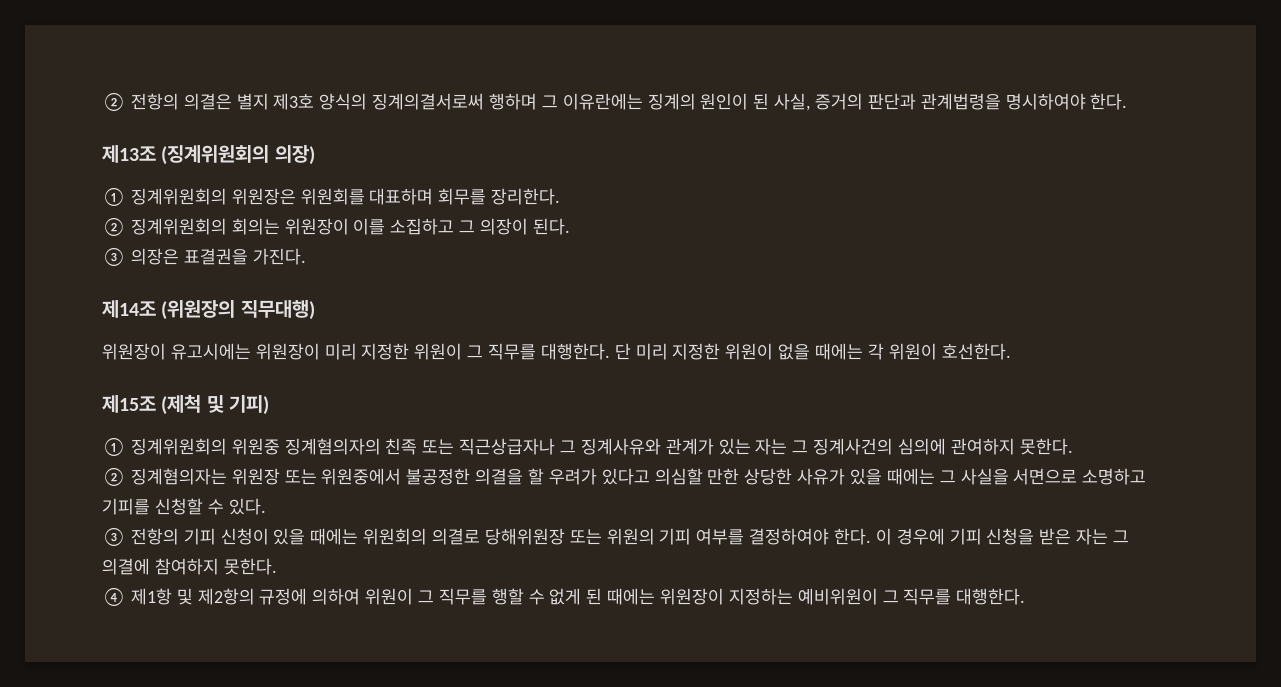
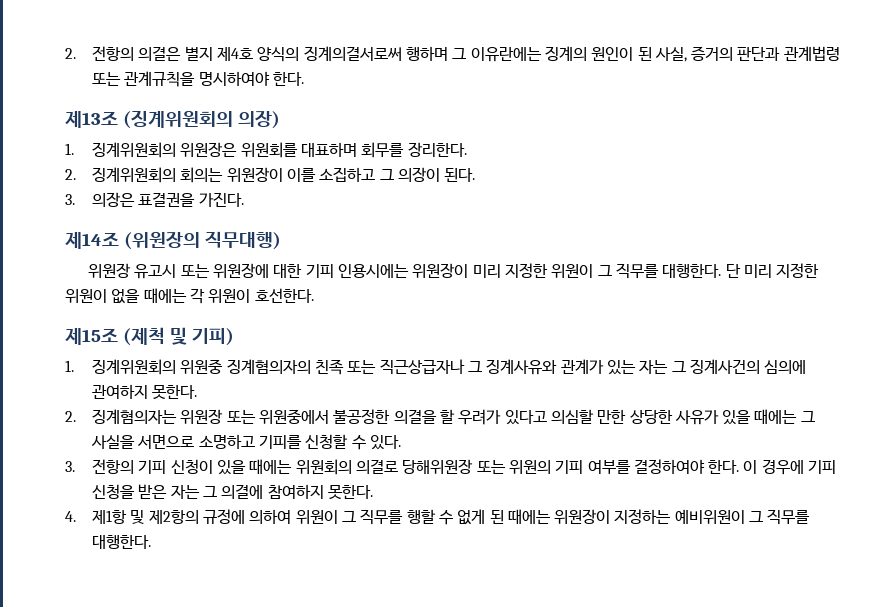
[102,92,126,111] ② -> [65,48,76,59] 2.
[273,93,315,110] 제3호 -> [216,47,253,61] 제4호
[920,93,1001,110] 관계법령을 -> [783,46,840,61] [92,71,196,87] 관계법령 또는 관계규칙을
[102,187,126,206] ① -> [65,143,74,155] 1.
[102,217,126,236] ② -> [65,169,76,180] 2.
[102,247,126,266] ③ -> [65,194,75,205] 3.
[102,343,251,360] 위원장이 유고시에는 -> [88,263,410,279] 위원장 유고시 또는 위원장에 대한 기피 인용시에는
[102,437,126,456] ① -> [65,360,74,372] 1.
[102,467,126,486] ② -> [65,411,76,422] 2.
[102,527,126,546] ③ -> [65,461,75,472] 3.
[102,587,126,606] ④ -> [65,511,76,522] 4.

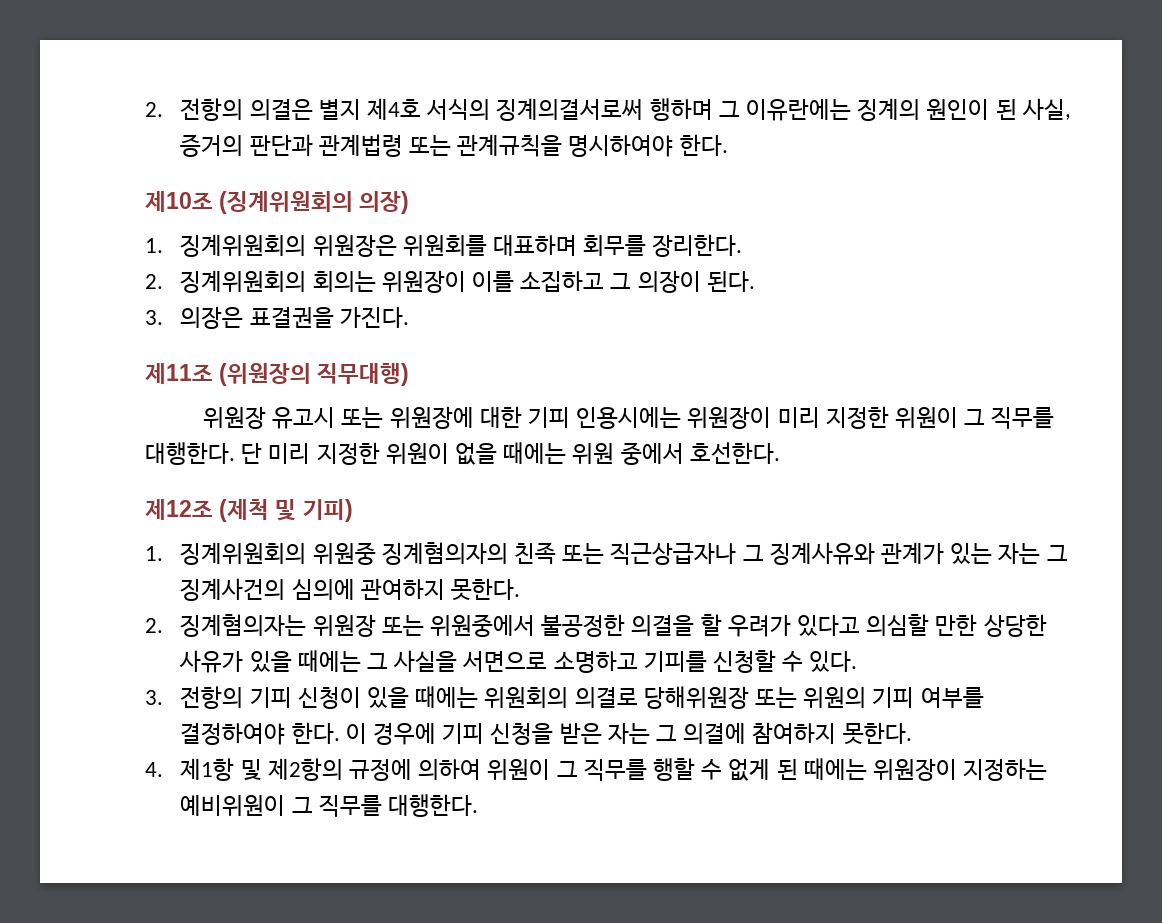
[257,47,300,62] 양식의 -> [426,99,491,120] 서식의
[65,111,118,128] 제13조 -> [145,191,213,212] 제10조
[65,232,119,249] 제14조 -> [145,363,213,384] 제11조
[189,288,251,304] 각 위원이 -> [572,442,684,465] 위원 중에서
[65,328,118,345] 제15조 -> [145,499,213,520] 제12조

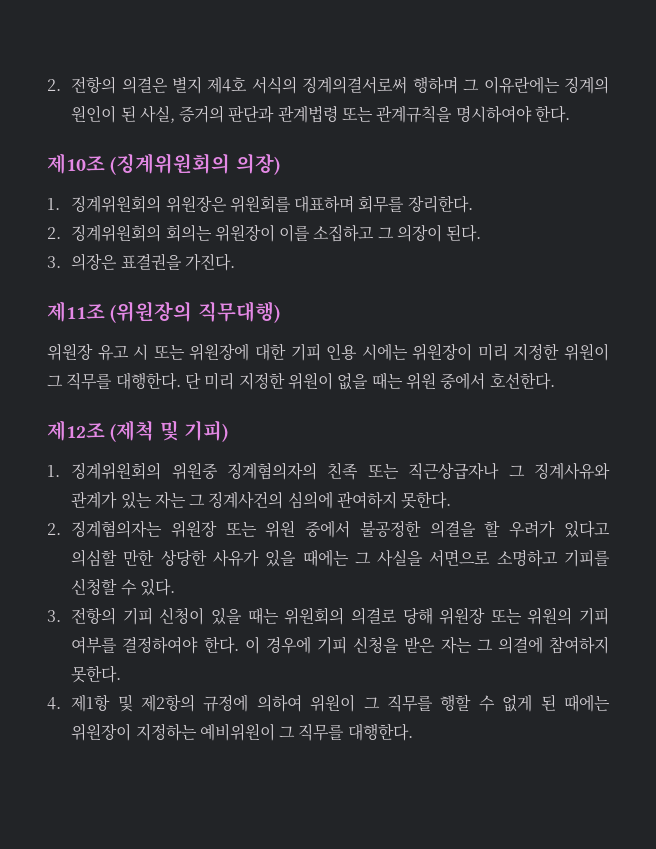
[272,407,336,429] 유고시 -> [97,344,149,361] 유고 시
[576,407,682,429] 인용시에는 -> [326,343,408,361] 인용 시에는
[503,442,567,464] 때에는 -> [371,372,403,390] 때는
[429,614,535,637] 위원중에서 -> [265,520,351,538] 위원 중에서
[415,686,479,708] 때에는 -> [247,607,279,625] 때는
[643,686,749,709] 당해위원장 -> [402,607,486,625] 당해 위원장

